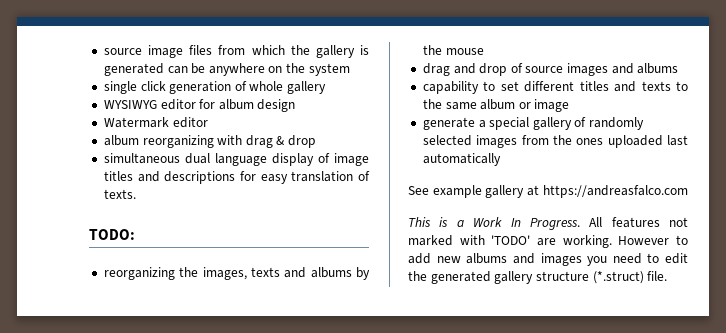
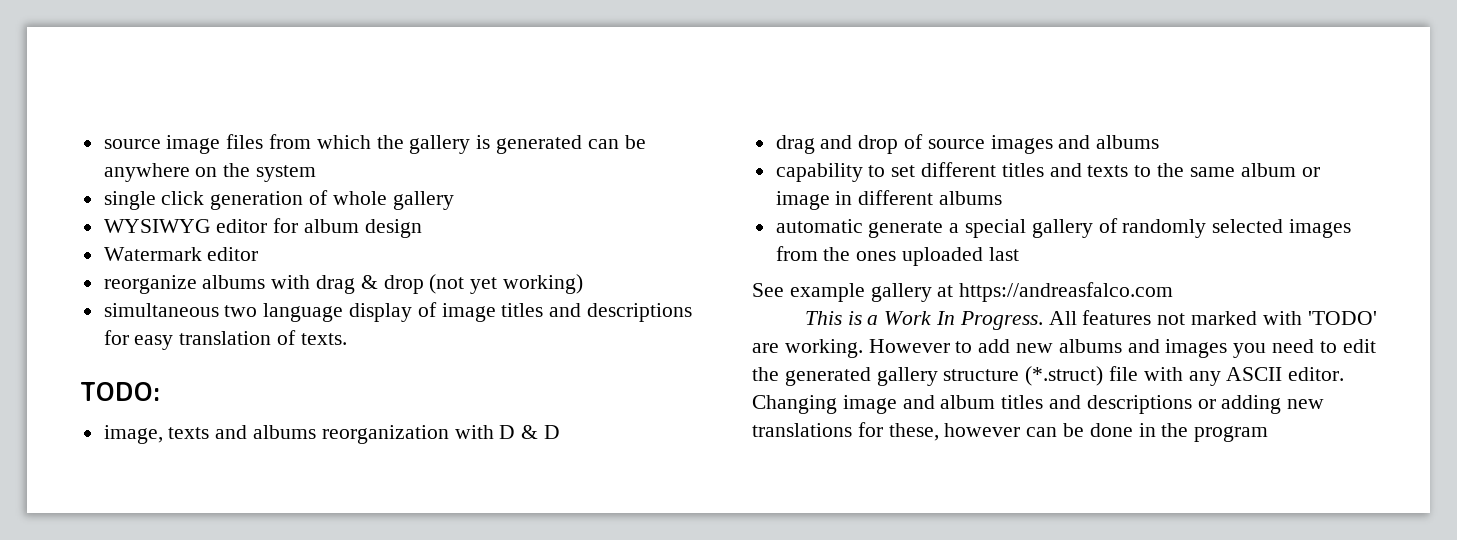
[103,135,214,148] album reorganizing -> [103,275,266,294] reorganize albums
(317, 141) none -> [429,274,584,294] (not yet working)
[184,153,210,164] dual -> [224,305,258,317] two
[103,267,370,280] [422,45,484,55] reorganizing the images, texts and albums by the mouse -> [103,425,561,444] image, texts and albums reorganization with D & D
(570, 105) // -> [835,190,1003,205] [775,219,863,233] in different albums // automatic
[422,153,501,166] automatically -> (1019, 254) none
[647,271,668,281] file. -> [1109,366,1345,386] [752,395,1325,414] [752,422,1269,442] file with any ASCII editor. Changing image and album titles and descriptions or adding new translations for these, however can be done in the program

